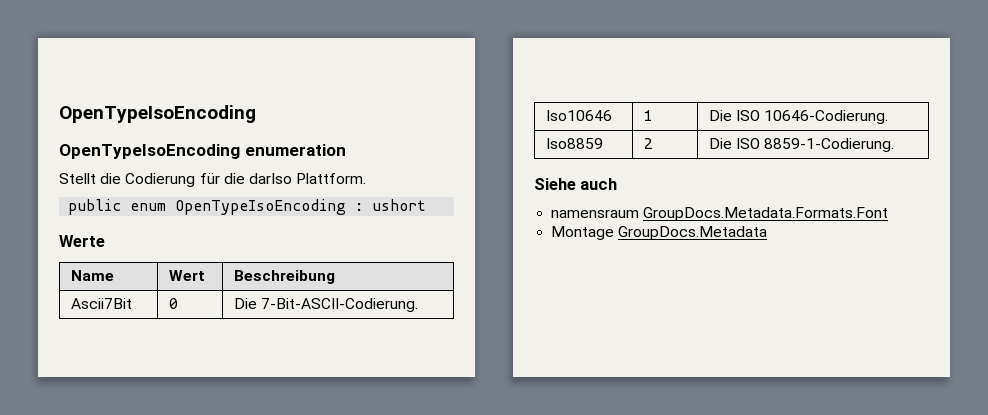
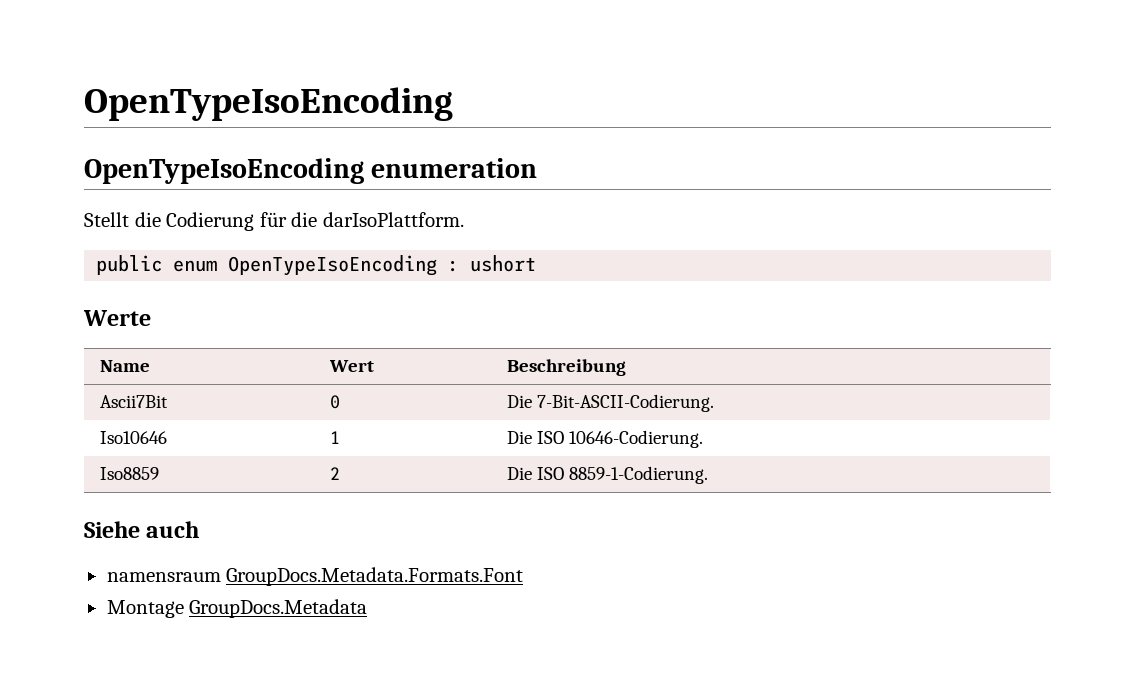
[248,173,367,184] darIso Plattform. -> [322,212,464,227] darIsoPlattform.

